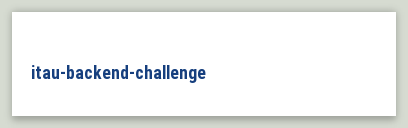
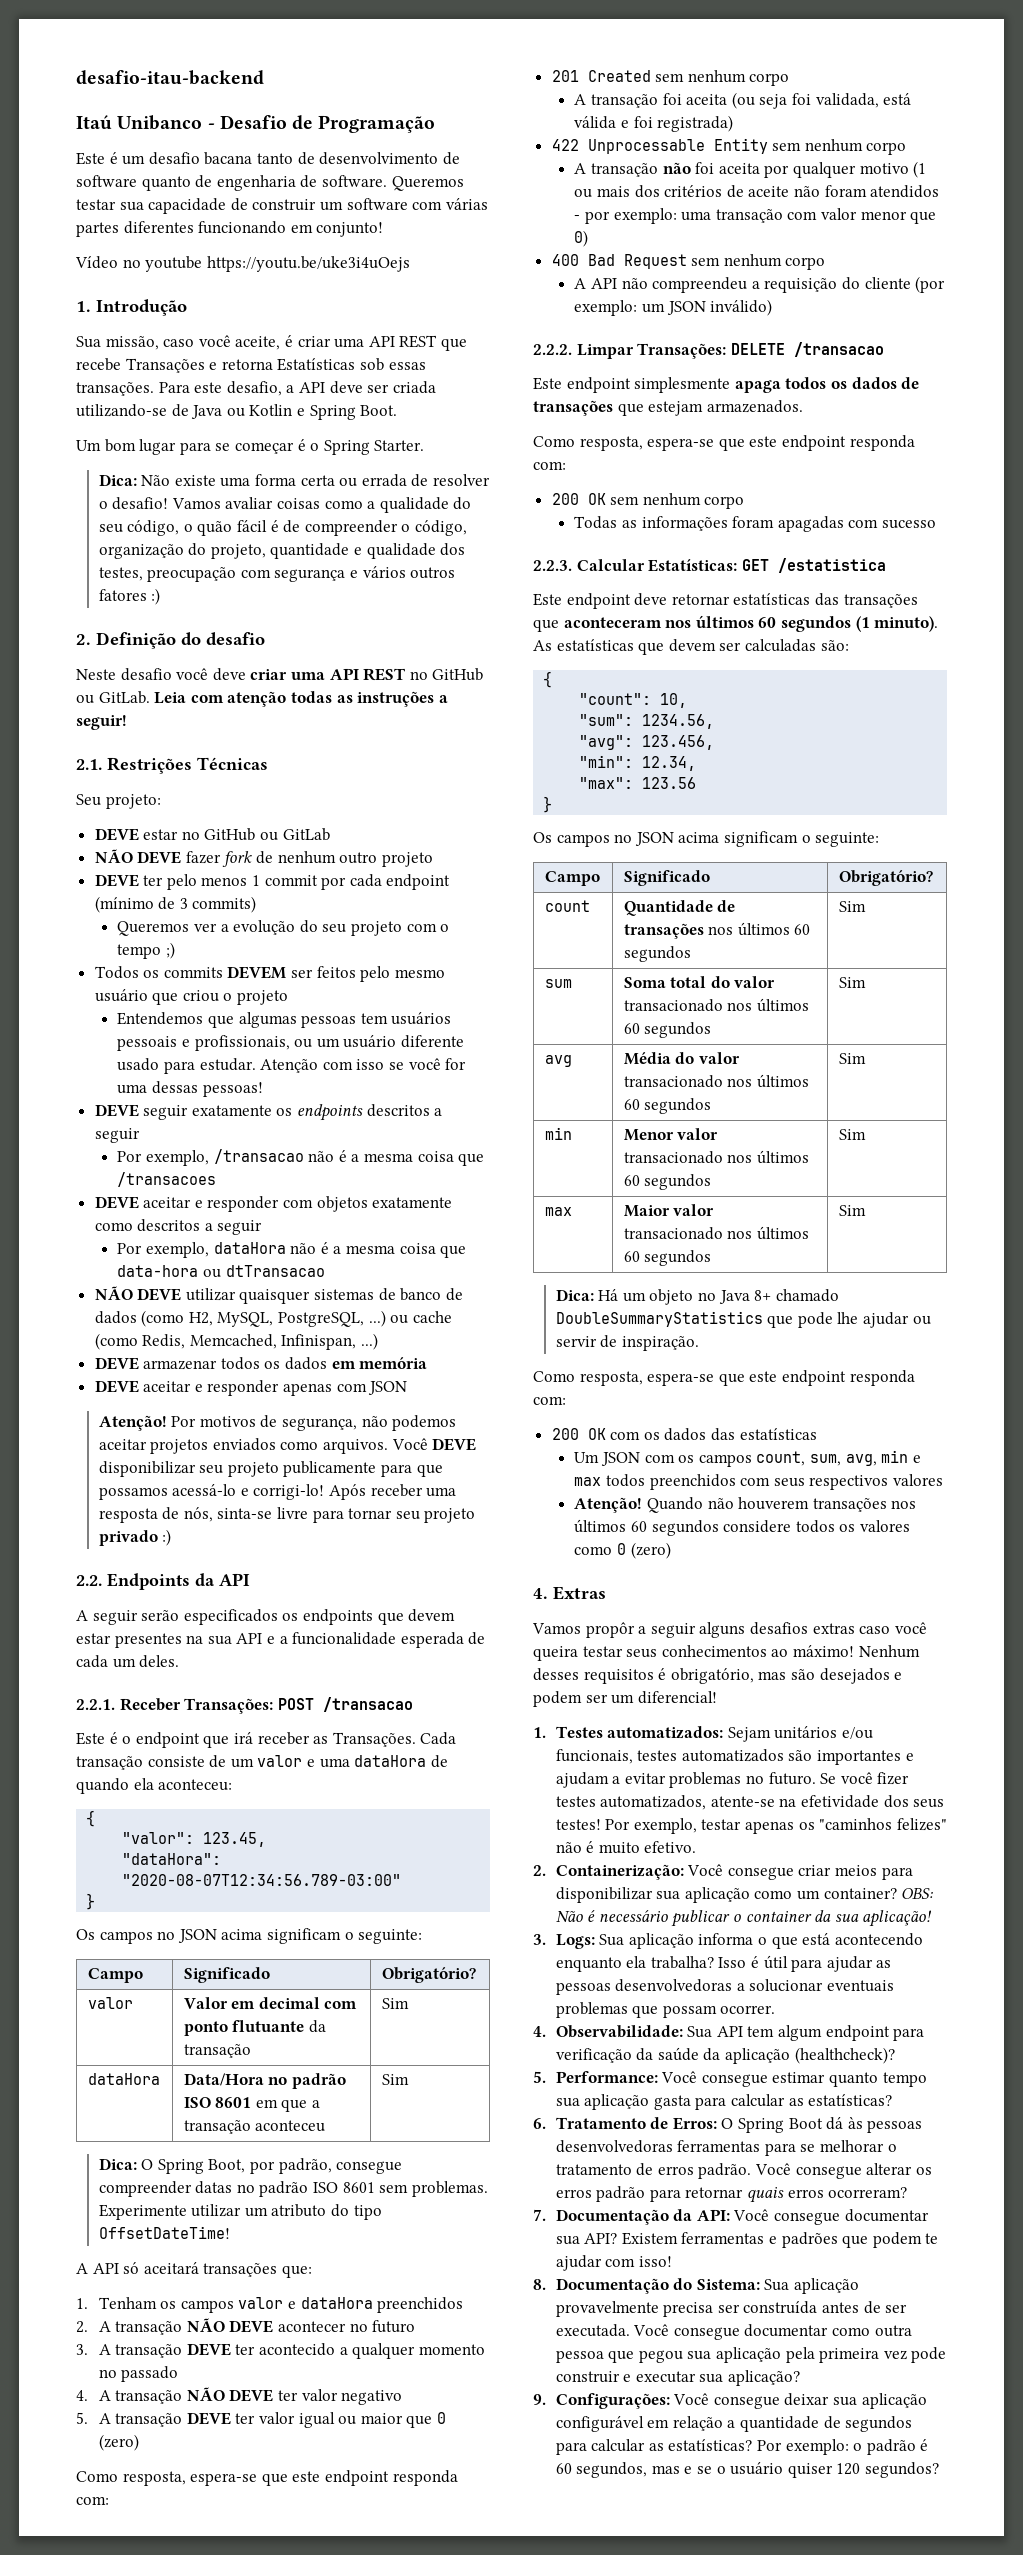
[31,65,206,83] itau-backend-challenge -> [76,70,264,85] [76,115,436,133] [76,152,460,165] [76,175,464,191] [76,198,488,214] [76,221,384,237] [75,256,410,272] [76,299,187,316] [76,335,467,351] [76,358,426,373] [76,381,436,396] [76,404,398,420] [76,439,425,455] [98,474,491,487] [98,497,472,513] [98,520,468,536] [98,543,466,559] [98,566,456,582] [98,588,161,605] [76,632,265,649] [76,668,484,681] [76,691,448,707] [76,715,127,730] [76,757,268,774] [76,794,161,809] [94,828,330,841] [94,849,433,867] [94,874,451,890] [94,896,257,913] [117,920,450,936] [117,942,176,959] [94,966,445,982] [94,989,289,1005] [117,1012,452,1028] [117,1035,464,1051] [117,1058,467,1074] [117,1081,263,1097] [94,1104,443,1121] [94,1128,140,1143] [117,1149,485,1166] [117,1172,217,1187] [94,1196,453,1212] [94,1219,263,1235] [117,1242,467,1258] [117,1265,325,1278] [94,1286,463,1304] [94,1310,452,1327] [94,1333,379,1350] [94,1357,428,1370] [94,1380,408,1396] [98,1415,457,1431] [98,1438,477,1454] [98,1461,443,1477] [98,1484,457,1500] [98,1507,476,1523] [98,1529,172,1546] [76,1573,250,1590] [76,1609,456,1625] [76,1632,486,1648] [76,1655,180,1668] [76,1697,413,1714] [76,1732,457,1748] [76,1755,448,1770] [76,1778,233,1794] [86,1810,96,1827] [122,1832,267,1847] [122,1853,222,1865] [122,1874,402,1886] [86,1893,96,1910] [76,1928,423,1944] [87,1968,143,1983] [183,1967,270,1983] [381,1967,476,1983] [87,1997,133,2009] [183,1997,358,2009] [183,2020,326,2036] [183,2044,251,2058] [381,1998,409,2009] [87,2073,160,2085] [183,2073,346,2089] [183,2097,320,2112] [183,2120,326,2134] [381,2074,409,2085] [98,2158,403,2174] [98,2181,488,2197] [98,2204,382,2220] [98,2226,230,2239] [76,2262,312,2278] [76,2297,464,2313] [76,2318,416,2335] [76,2343,485,2359] [98,2366,179,2382] [76,2387,403,2405] [76,2412,447,2428] [98,2434,139,2451] [76,2470,458,2486] [76,2496,109,2505] [551,70,790,86] [574,92,912,109] [574,115,734,132] [551,138,907,155] [574,161,927,178] [574,185,940,198] [574,208,937,224] [574,230,589,247] [551,254,826,270] [574,276,946,293] [574,299,773,316] [533,342,884,359] [533,377,920,393] [533,400,803,416] [533,435,915,451] [533,461,566,470] [551,493,745,509] [574,516,936,532] [533,558,886,573] [533,593,918,609] [533,615,939,632] [533,639,849,655] [543,671,553,688] [579,693,688,708] [579,714,715,729] [579,735,715,750] [579,755,697,771] [579,777,697,789] [543,796,553,813] [533,831,880,847] [544,871,600,886] [623,870,710,886] [838,870,933,886] [544,900,590,912] [623,900,736,916] [623,922,811,939] [623,946,691,962] [838,901,866,912] [544,979,572,988] [623,976,776,988] [623,998,809,1012] [623,1022,712,1038] [838,977,866,988] [544,1055,572,1067] [623,1052,740,1065] [623,1074,809,1088] [623,1098,712,1114] [838,1053,866,1064] [544,1127,572,1140] [623,1128,719,1141] [623,1150,809,1164] [623,1174,712,1190] [838,1129,866,1140] [544,1207,572,1216] [623,1204,715,1217] [623,1226,809,1240] [623,1250,712,1266] [838,1205,866,1216] [555,1289,839,1305] [555,1311,931,1328] [555,1335,699,1351] [533,1370,915,1386] [533,1396,566,1405] [551,1428,817,1441] [574,1450,921,1467] [574,1474,943,1490] [574,1497,917,1513] [574,1519,910,1536] [574,1542,671,1559] [533,1586,606,1600] [532,1622,927,1638] [533,1645,920,1661] [533,1668,903,1684] [533,1691,717,1707] [533,1726,874,1742] [555,1749,914,1765] [555,1772,910,1788] [555,1795,945,1810] [555,1818,947,1834] [555,1841,697,1854] [533,1864,913,1880] [555,1887,934,1903] [555,1910,933,1927] [533,1933,923,1949] [555,1955,892,1972] [555,1979,895,1995] [555,2002,776,2018] [533,2025,925,2041] [555,2047,895,2064] [533,2071,927,2087] [555,2094,893,2110] [533,2117,923,2133] [555,2140,897,2156] [555,2163,932,2179] [555,2186,908,2203] [533,2209,929,2225] [555,2232,939,2248] [555,2255,672,2271] [533,2278,860,2294] [555,2301,908,2317] [555,2324,912,2340] [555,2347,947,2363] [555,2370,801,2386] [533,2393,927,2409] [555,2416,913,2432] [555,2439,929,2455] [555,2462,940,2478] desafio-itau-backend // Itaú Unibanco - Desafio de Programação // Este é um desafio bacana tanto de desenvolvimento de software quanto de engenharia de software. Queremos testar sua capacidade de construir um software com várias partes diferentes funcionando em conjunto! // Vídeo no youtube https://youtu.be/uke3i4uOejs // 1. Introdução // Sua missão, caso você aceite, é criar uma API REST que recebe Transações e retorna Estatísticas sob essas transações. Para este desafio, a API deve ser criada utilizando-se de Java ou Kotlin e Spring Boot. // Um bom lugar para se começar é o Spring Starter. // Dica: Não existe uma forma certa ou errada de resolver o desafio! Vamos avaliar coisas como a qualidade do seu código, o quão fácil é de compreender o código, organização do projeto, quantidade e qualidade dos testes, preocupação com segurança e vários outros fatores :) // 2. Definição do desafio // Neste desafio você deve criar uma API REST no GitHub ou GitLab. Leia com atenção todas as instruções a seguir! // 2.1. Restrições Técnicas // Seu projeto: // DEVE estar no GitHub ou GitLab // NÃO DEVE fazer fork de nenhum outro projeto // DEVE ter pelo menos 1 commit por cada endpoint (mínimo de 3 commits) // Queremos ver a evolução do seu projeto com o tempo ;) // Todos os commits DEVEM ser feitos pelo mesmo usuário que criou o projeto // Entendemos que algumas pessoas tem usuários pessoais e profissionais, ou um usuário diferente usado para estudar. Atenção com isso se você for uma dessas pessoas! // DEVE seguir exatamente os endpoints descritos a seguir // Por exemplo, /transacao não é a mesma coisa que /transacoes // DEVE aceitar e responder com objetos exatamente como descritos a seguir // Por exemplo, dataHora não é a mesma coisa que data-hora ou dtTransacao // NÃO DEVE utilizar quaisquer sistemas de banco de dados (como H2, MySQL, PostgreSQL, ...) ou cache (como Redis, Memcached, Infinispan, ...) // DEVE armazenar todos os dados em memória // DEVE aceitar e responder apenas com JSON // Atenção! Por motivos de segurança, não podemos aceitar projetos enviados como arquivos. Você DEVE disponibilizar seu projeto publicamente para que possamos acessá-lo e corrigi-lo! Após receber uma resposta de nós, sinta-se livre para tornar seu projeto privado :) // 2.2. Endpoints da API // A seguir serão especificados os endpoints que devem estar presentes na sua API e a funcionalidade esperada de cada um deles. // 2.2.1. Receber Transações: POST /transacao // Este é o endpoint que irá receber as Transações. Cada transação consiste de um valor e uma dataHora de quando ela aconteceu: // { // "valor": 123.45, // "dataHora": "2020-08-07T12:34:56.789-03:00" // } // Os campos no JSON acima significam o seguinte: // Campo | Significado | Obrigatório? // valor | Valor em decimal com ponto flutuante da transação | Sim // dataHora | Data/Hora no padrão ISO 8601 em que a transação aconteceu | Sim // Dica: O Spring Boot, por padrão, consegue compreender datas no padrão ISO 8601 sem problemas. Experimente utilizar um atributo do tipo OffsetDateTime! // A API só aceitará transações que: // 1. Tenham os campos valor e dataHora preenchidos // 2. A transação NÃO DEVE acontecer no futuro // 3. A transação DEVE ter acontecido a qualquer momento no passado // 4. A transação NÃO DEVE ter valor negativo // 5. A transação DEVE ter valor igual ou maior que 0 (zero) // Como resposta, espera-se que este endpoint responda com: // 201 Created sem nenhum corpo // A transação foi aceita (ou seja foi validada, está válida e foi registrada) // 422 Unprocessable Entity sem nenhum corpo // A transação não foi aceita por qualquer motivo (1 ou mais dos critérios de aceite não foram atendidos - por exemplo: uma transação com valor menor que 0) // 400 Bad Request sem nenhum corpo // A API não compreendeu a requisição do cliente (por exemplo: um JSON inválido) // 2.2.2. Limpar Transações: DELETE /transacao // Este endpoint simplesmente apaga todos os dados de transações que estejam armazenados. // Como resposta, espera-se que este endpoint responda com: // 200 OK sem nenhum corpo // Todas as informações foram apagadas com sucesso // 2.2.3. Calcular Estatísticas: GET /estatistica // Este endpoint deve retornar estatísticas das transações que aconteceram nos últimos 60 segundos (1 minuto). As estatísticas que devem ser calculadas são: // { // "count": 10, // "sum": 1234.56, // "avg": 123.456, // "min": 12.34, // "max": 123.56 // } // Os campos no JSON acima significam o seguinte: // Campo | Significado | Obrigatório? // count | Quantidade de transações nos últimos 60 segundos | Sim // sum | Soma total do valor transacionado nos últimos 60 segundos | Sim // avg | Média do valor transacionado nos últimos 60 segundos | Sim // min | Menor valor transacionado nos últimos 60 segundos | Sim // max | Maior valor transacionado nos últimos 60 segundos | Sim // Dica: Há um objeto no Java 8+ chamado DoubleSummaryStatistics que pode lhe ajudar ou servir de inspiração. // Como resposta, espera-se que este endpoint responda com: // 200 OK com os dados das estatísticas // Um JSON com os campos count, sum, avg, min e max todos preenchidos com seus respectivos valores // Atenção! Quando não houverem transações nos últimos 60 segundos considere todos os valores como 0 (zero) // 4. Extras // Vamos propôr a seguir alguns desafios extras caso você queira testar seus conhecimentos ao máximo! Nenhum desses requisitos é obrigatório, mas são desejados e podem ser um diferencial! // 1. Testes automatizados: Sejam unitários e/ou funcionais, testes automatizados são importantes e ajudam a evitar problemas no futuro. Se você fizer testes automatizados, atente-se na efetividade dos seus testes! Por exemplo, testar apenas os "caminhos felizes" não é muito efetivo. // 2. Containerização: Você consegue criar meios para disponibilizar sua aplicação como um container? OBS: Não é necessário publicar o container da sua aplicação! // 3. Logs: Sua aplicação informa o que está acontecendo enquanto ela trabalha? Isso é útil para ajudar as pessoas desenvolvedoras a solucionar eventuais problemas que possam ocorrer. // 4. Observabilidade: Sua API tem algum endpoint para verificação da saúde da aplicação (healthcheck)? // 5. Performance: Você consegue estimar quanto tempo sua aplicação gasta para calcular as estatísticas? // 6. Tratamento de Erros: O Spring Boot dá às pessoas desenvolvedoras ferramentas para se melhorar o tratamento de erros padrão. Você consegue alterar os erros padrão para retornar quais erros ocorreram? // 7. Documentação da API: Você consegue documentar sua API? Existem ferramentas e padrões que podem te ajudar com isso! // 8. Documentação do Sistema: Sua aplicação provavelmente precisa ser construída antes de ser executada. Você consegue documentar como outra pessoa que pegou sua aplicação pela primeira vez pode construir e executar sua aplicação? // 9. Configurações: Você consegue deixar sua aplicação configurável em relação a quantidade de segundos para calcular as estatísticas? Por exemplo: o padrão é 60 segundos, mas e se o usuário quiser 120 segundos?

